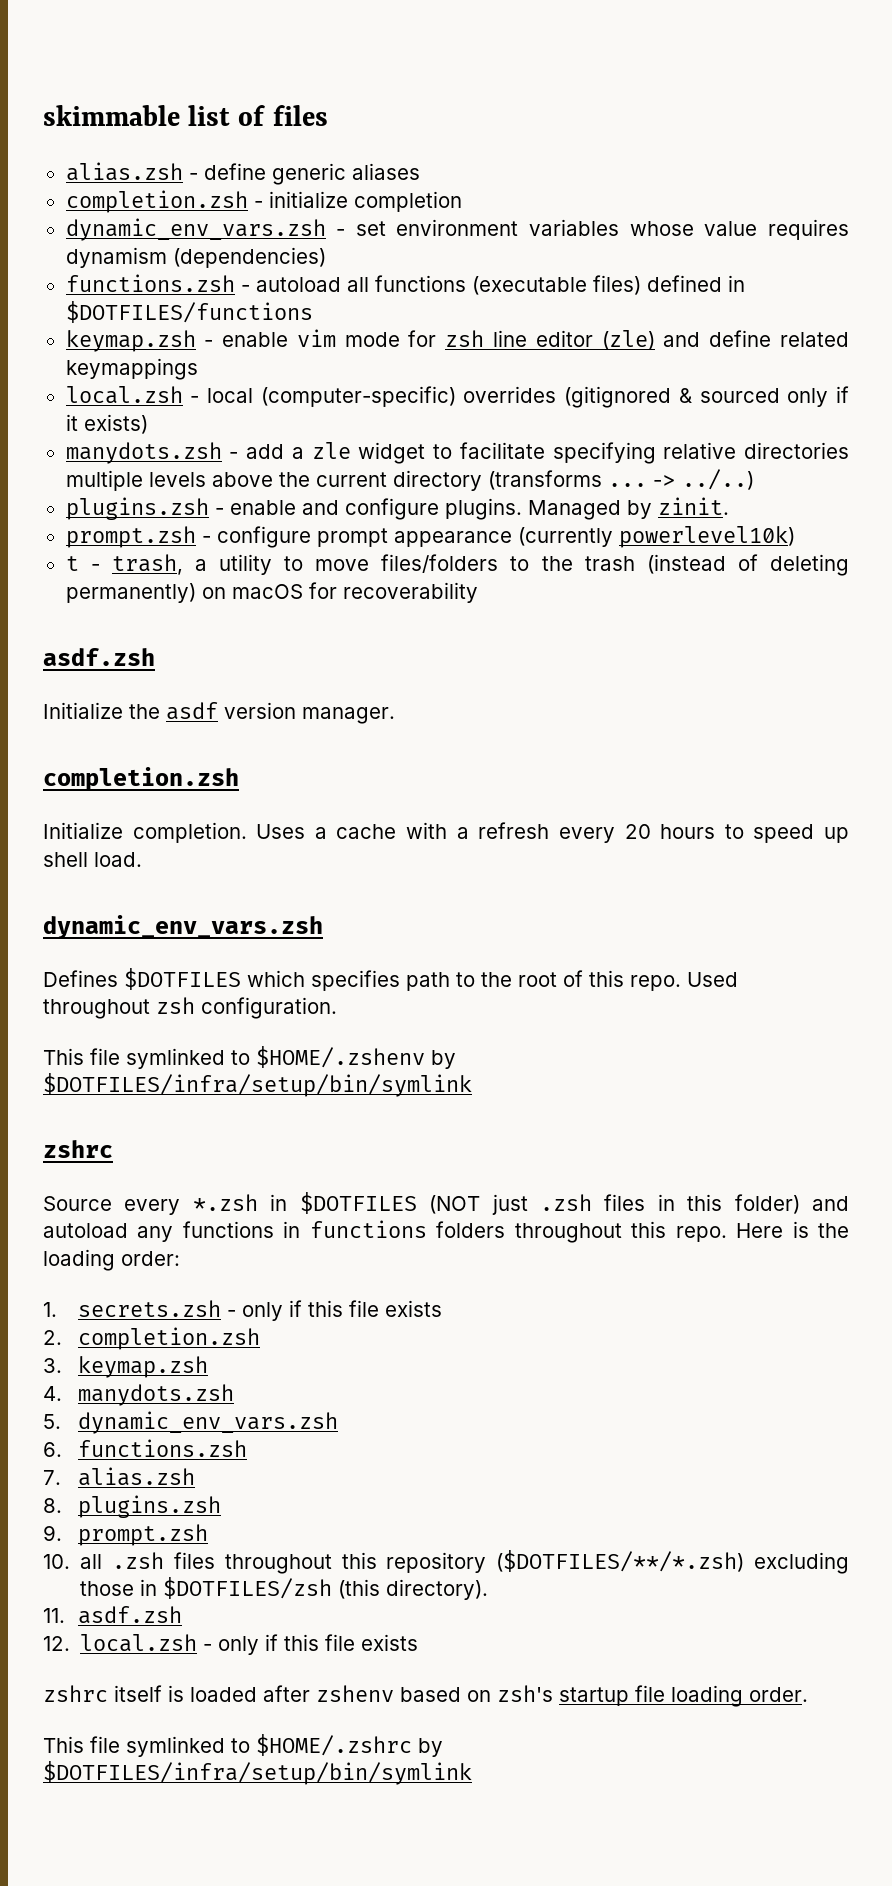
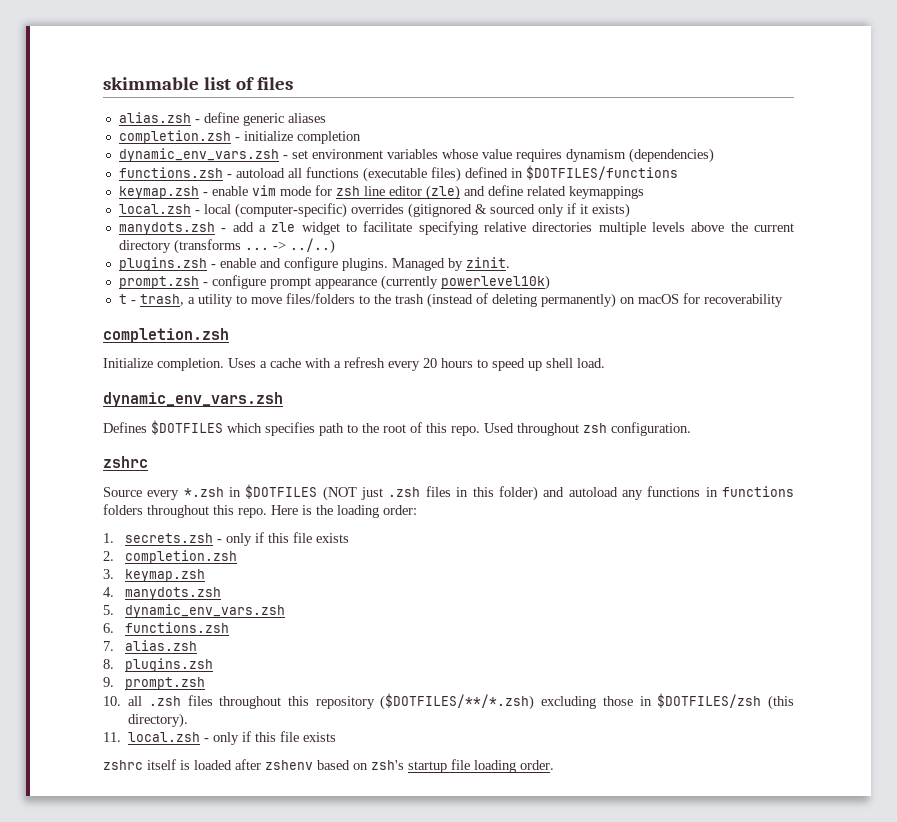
[43,648,155,666] [43,702,395,724] // asdf.zsh // Initialize the asdf version manager. -> (783, 300) none
[43,1046,456,1069] [43,1073,472,1097] // This file symlinked to $HOME/.zshenv by $DOTFILES/infra/setup/bin/symlink -> (691, 429) none
[77,1606,182,1624] [43,1636,70,1651] asdf.zsh // 12. -> (121, 737) none
[43,1734,443,1757] [43,1761,472,1785] // This file symlinked to $HOME/.zshrc by $DOTFILES/infra/setup/bin/symlink -> (554, 765) none

